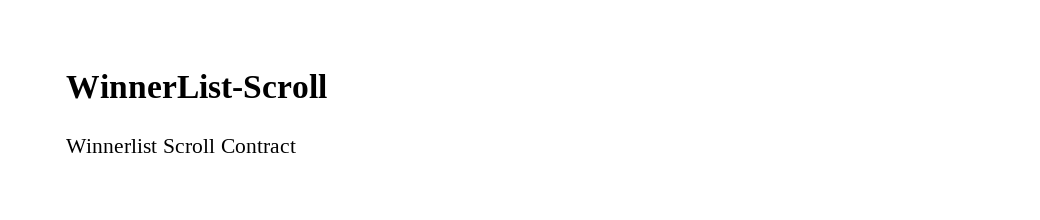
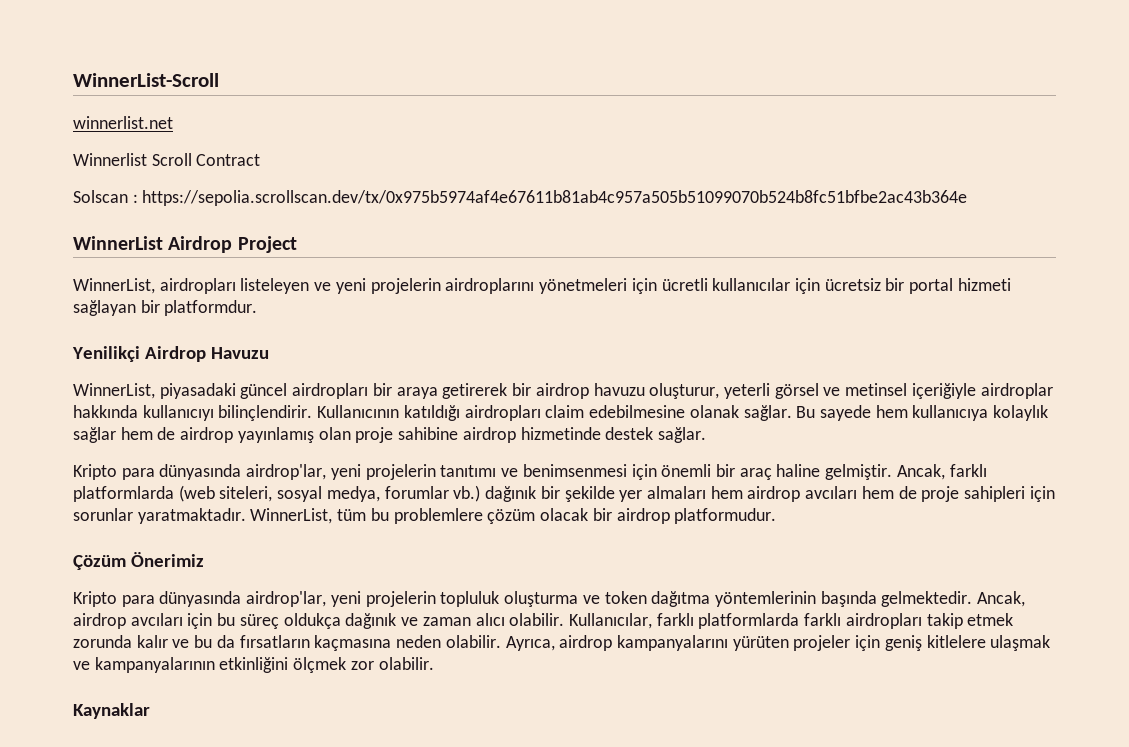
(327, 86) none -> [73,116,173,129] // winnerlist.net
(296, 146) none -> [73,190,968,206] [73,236,297,253] [73,278,1011,294] [73,300,258,316] [72,346,269,362] [73,383,1053,399] [73,405,1049,421] [73,427,706,443] [73,464,987,480] [73,485,1055,502] [73,508,777,524] [73,552,204,570] [73,591,1026,607] [73,613,1014,629] [73,635,1051,651] [73,657,434,673] [73,703,150,719] // Solscan : https://sepolia.scrollscan.dev/tx/0x975b5974af4e67611b81ab4c957a505b51099070b524b8fc51bfbe2ac43b364e // WinnerList Airdrop Project // WinnerList, airdropları listeleyen ve yeni projelerin airdroplarını yönetmeleri için ücretli kullanıcılar için ücretsiz bir portal hizmeti sağlayan bir platformdur. // Yenilikçi Airdrop Havuzu // WinnerList, piyasadaki güncel airdropları bir araya getirerek bir airdrop havuzu oluşturur, yeterli görsel ve metinsel içeriğiyle airdroplar hakkında kullanıcıyı bilinçlendirir. Kullanıcının katıldığı airdropları claim edebilmesine olanak sağlar. Bu sayede hem kullanıcıya kolaylık sağlar hem de airdrop yayınlamış olan proje sahibine airdrop hizmetinde destek sağlar. // Kripto para dünyasında airdrop'lar, yeni projelerin tanıtımı ve benimsenmesi için önemli bir araç haline gelmiştir. Ancak, farklı platformlarda (web siteleri, sosyal medya, forumlar vb.) dağınık bir şekilde yer almaları hem airdrop avcıları hem de proje sahipleri için sorunlar yaratmaktadır. WinnerList, tüm bu problemlere çözüm olacak bir airdrop platformudur. // Çözüm Önerimiz // Kripto para dünyasında airdrop'lar, yeni projelerin topluluk oluşturma ve token dağıtma yöntemlerinin başında gelmektedir. Ancak, airdrop avcıları için bu süreç oldukça dağınık ve zaman alıcı olabilir. Kullanıcılar, farklı platformlarda farklı airdropları takip etmek zorunda kalır ve bu da fırsatların kaçmasına neden olabilir. Ayrıca, airdrop kampanyalarını yürüten projeler için geniş kitlelere ulaşmak ve kampanyalarının etkinliğini ölçmek zor olabilir. // Kaynaklar

